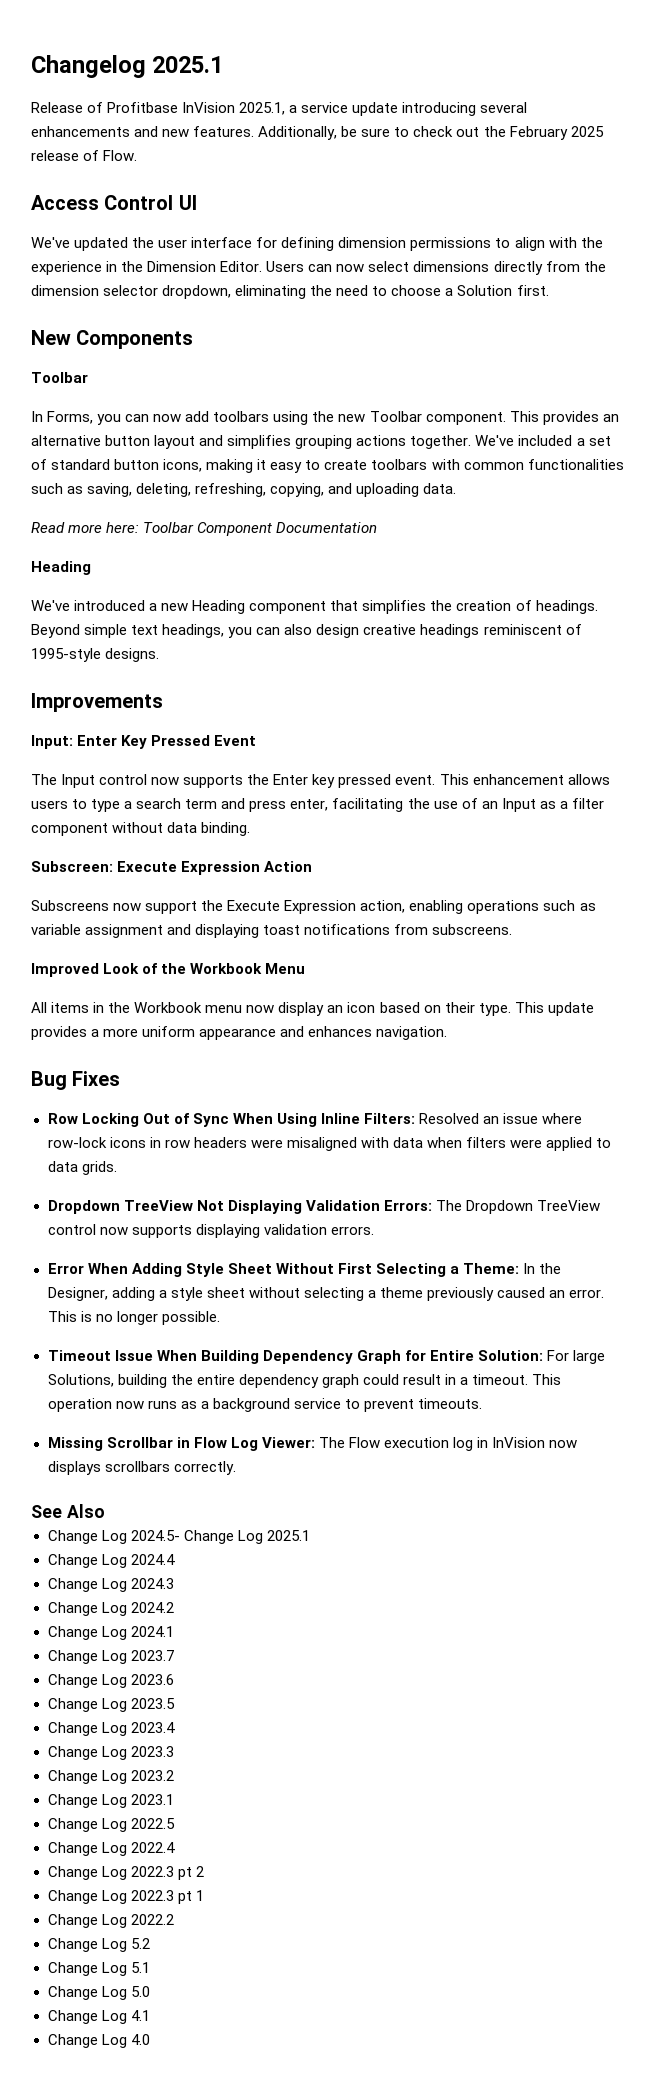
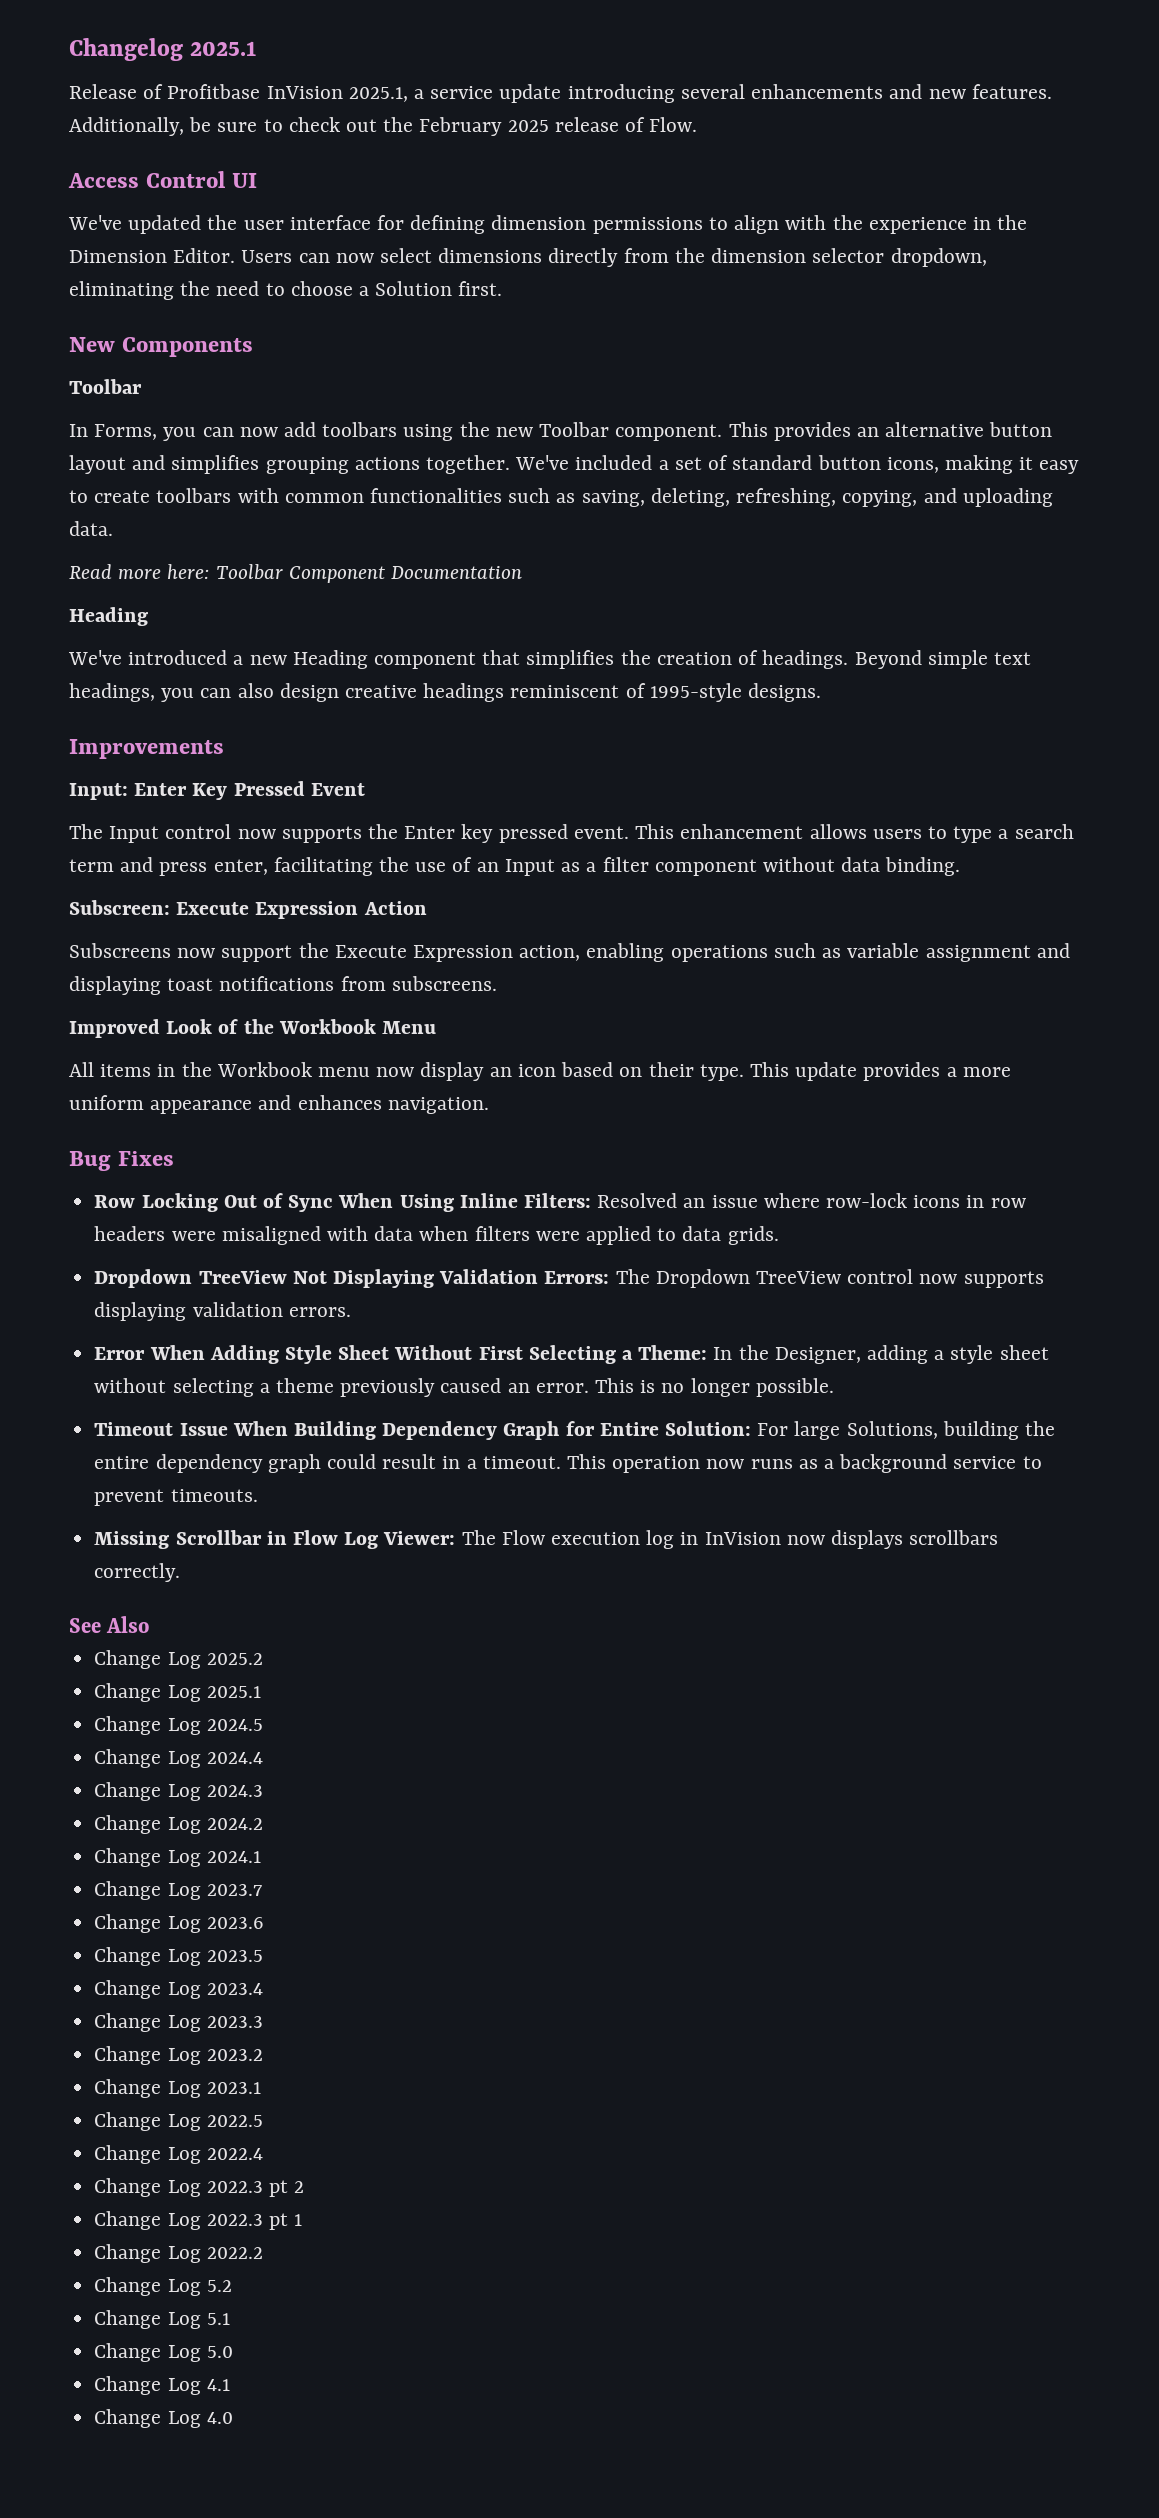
[130,1530,180,1541] 2024.5- -> [206,1653,263,1665] 2025.2 //
(310, 1535) none -> [94,1716,263,1735] // Change Log 2024.5

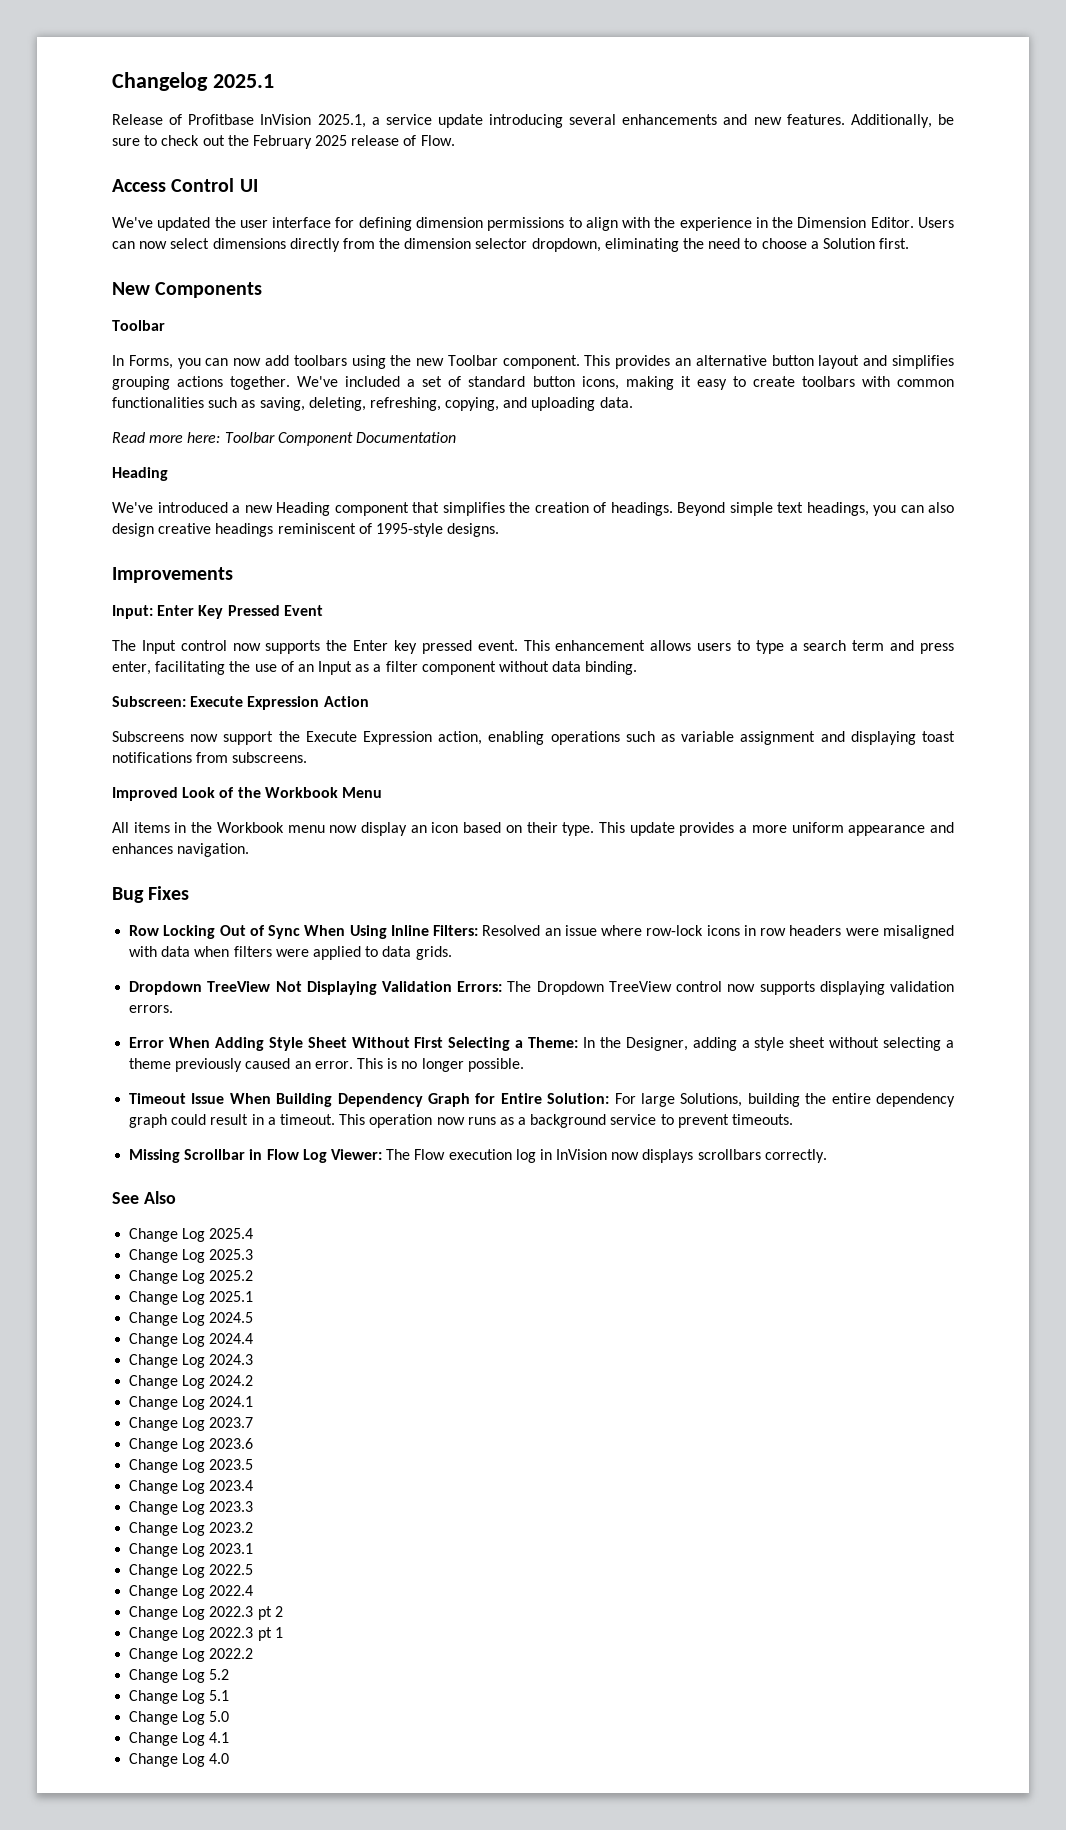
(150, 1624) none -> [129,1228,254,1242] [129,1249,254,1263] // Change Log 2025.4 // Change Log 2025.3

